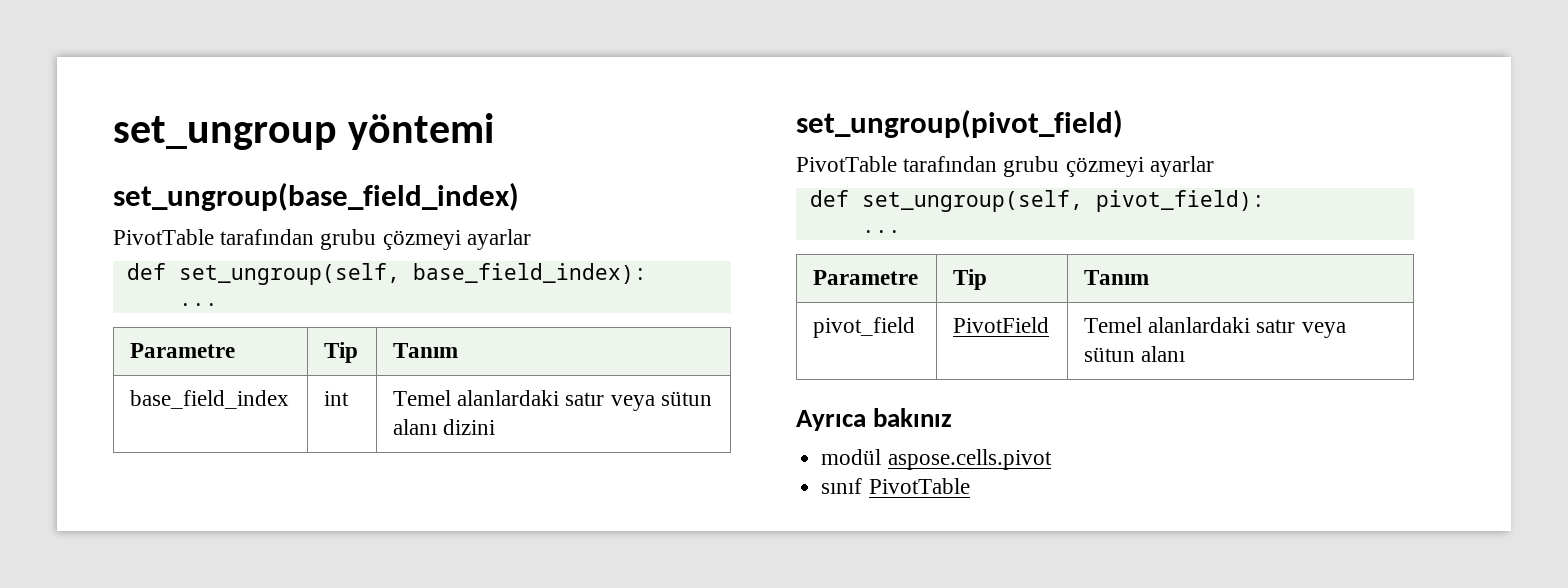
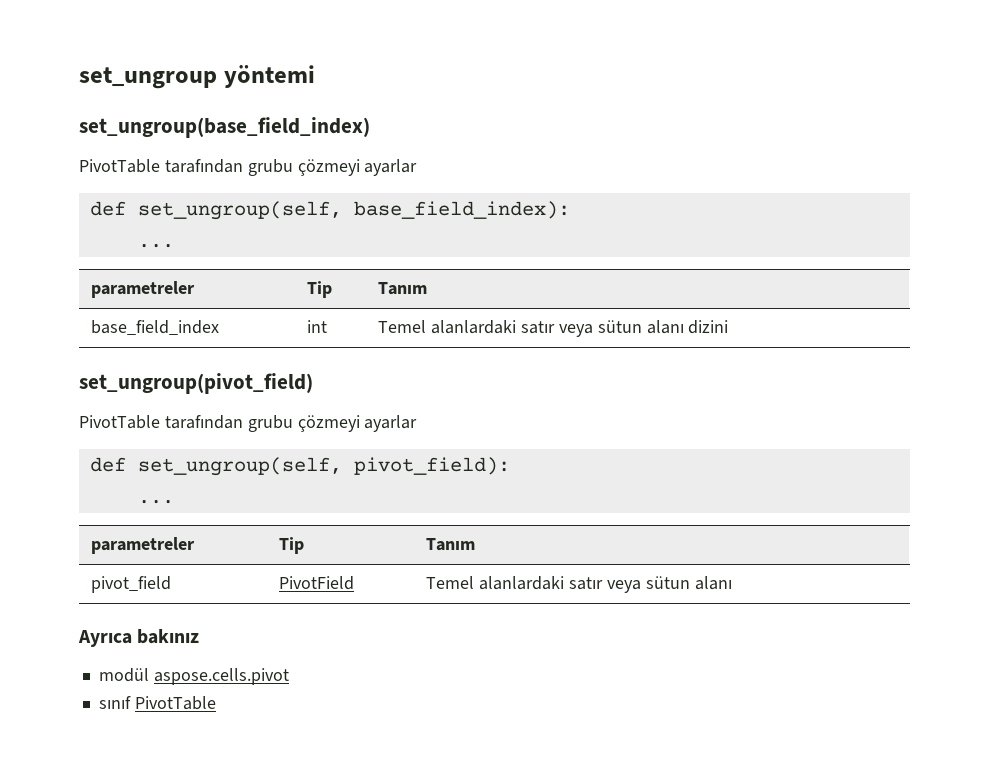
[130,343,236,358] Parametre -> [91,281,196,298] parametreler
[813,270,919,285] Parametre -> [91,537,196,554] parametreler

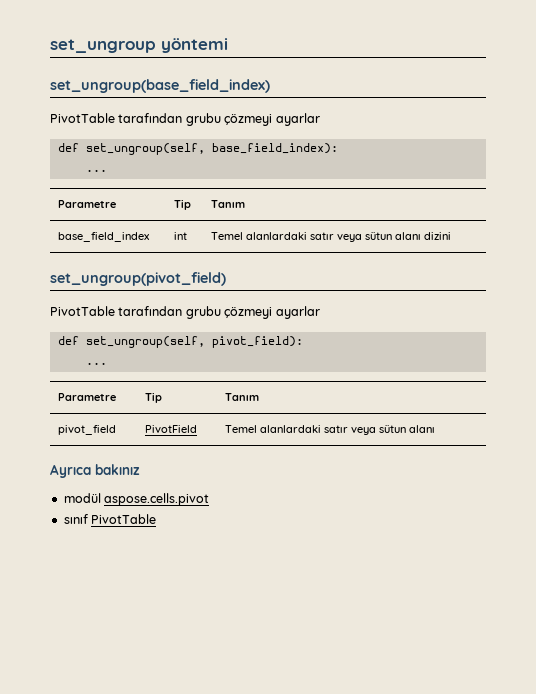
[91,281,196,298] parametreler -> [58,200,117,208] Parametre
[91,537,196,554] parametreler -> [58,393,117,401] Parametre

